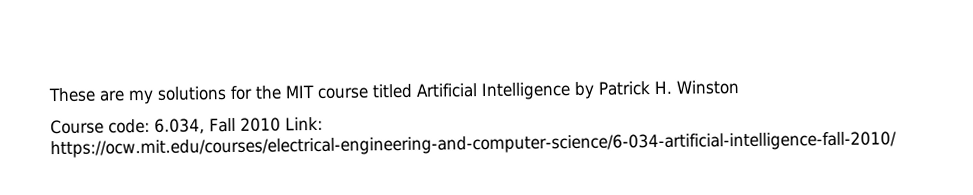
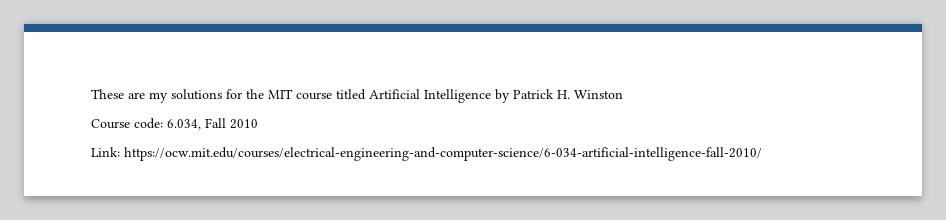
(281, 124) none -> (258, 124) //

